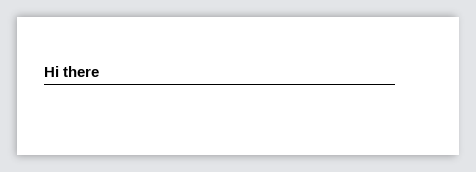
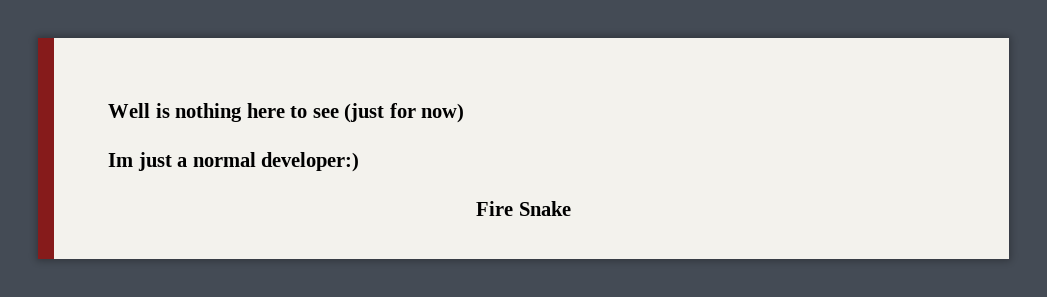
[44,66,100,77] Hi there -> [108,103,465,123] [108,152,360,172] [476,201,571,216] Well is nothing here to see (just for now) // Im just a normal developer:) // Fire Snake

